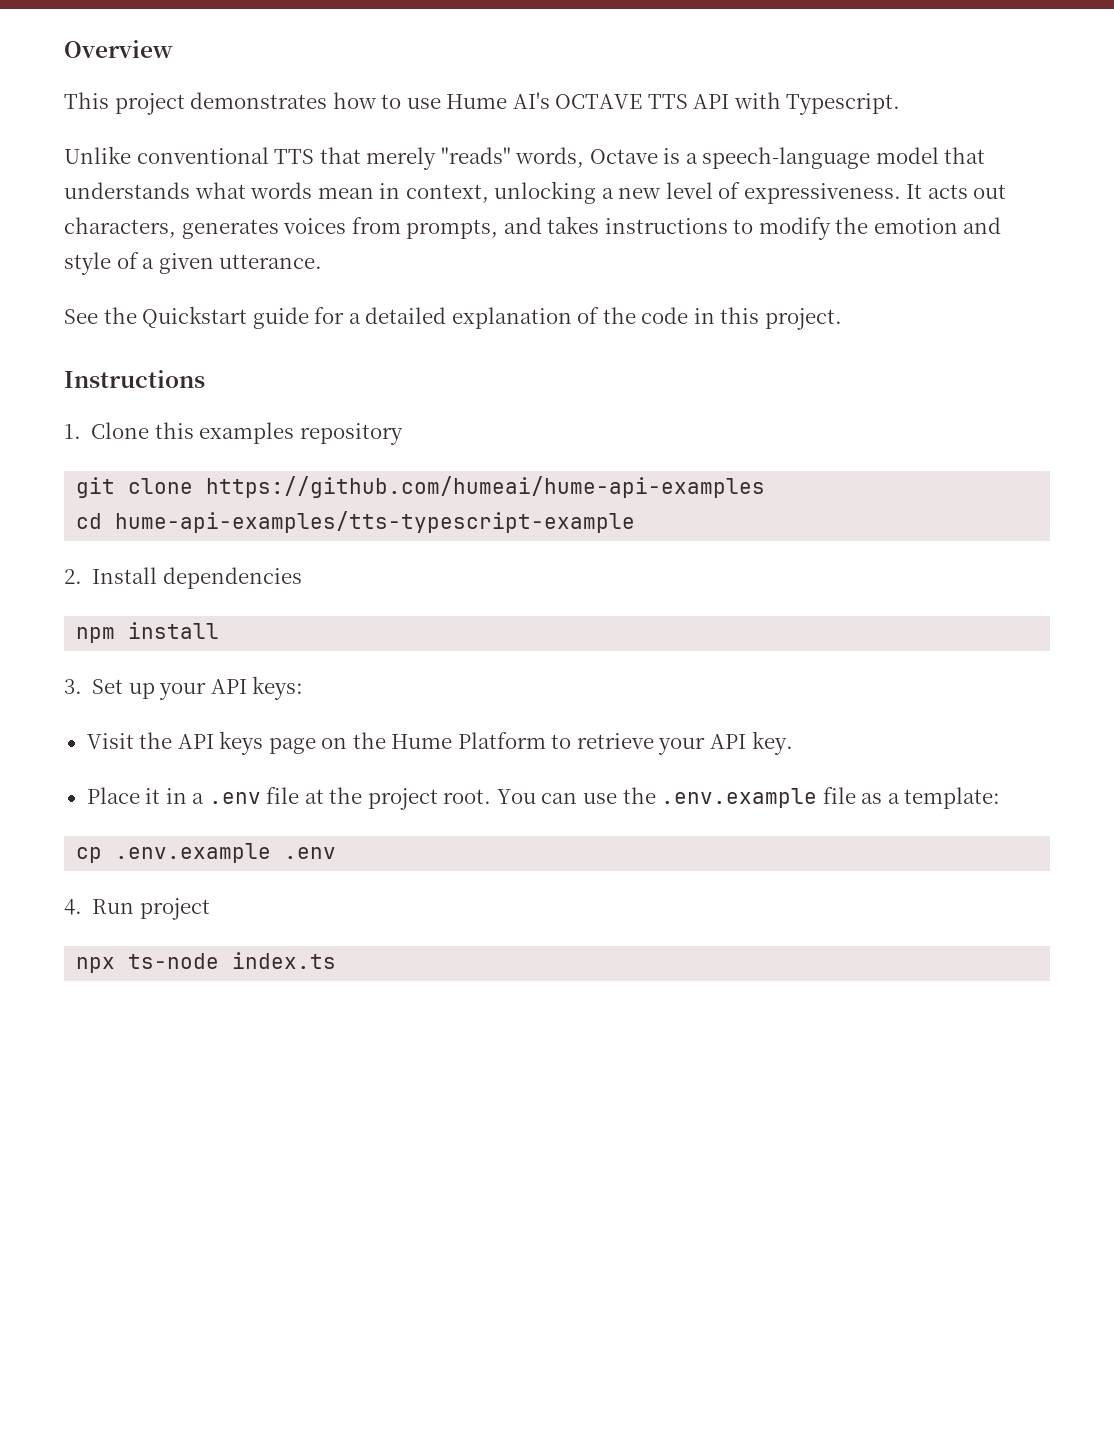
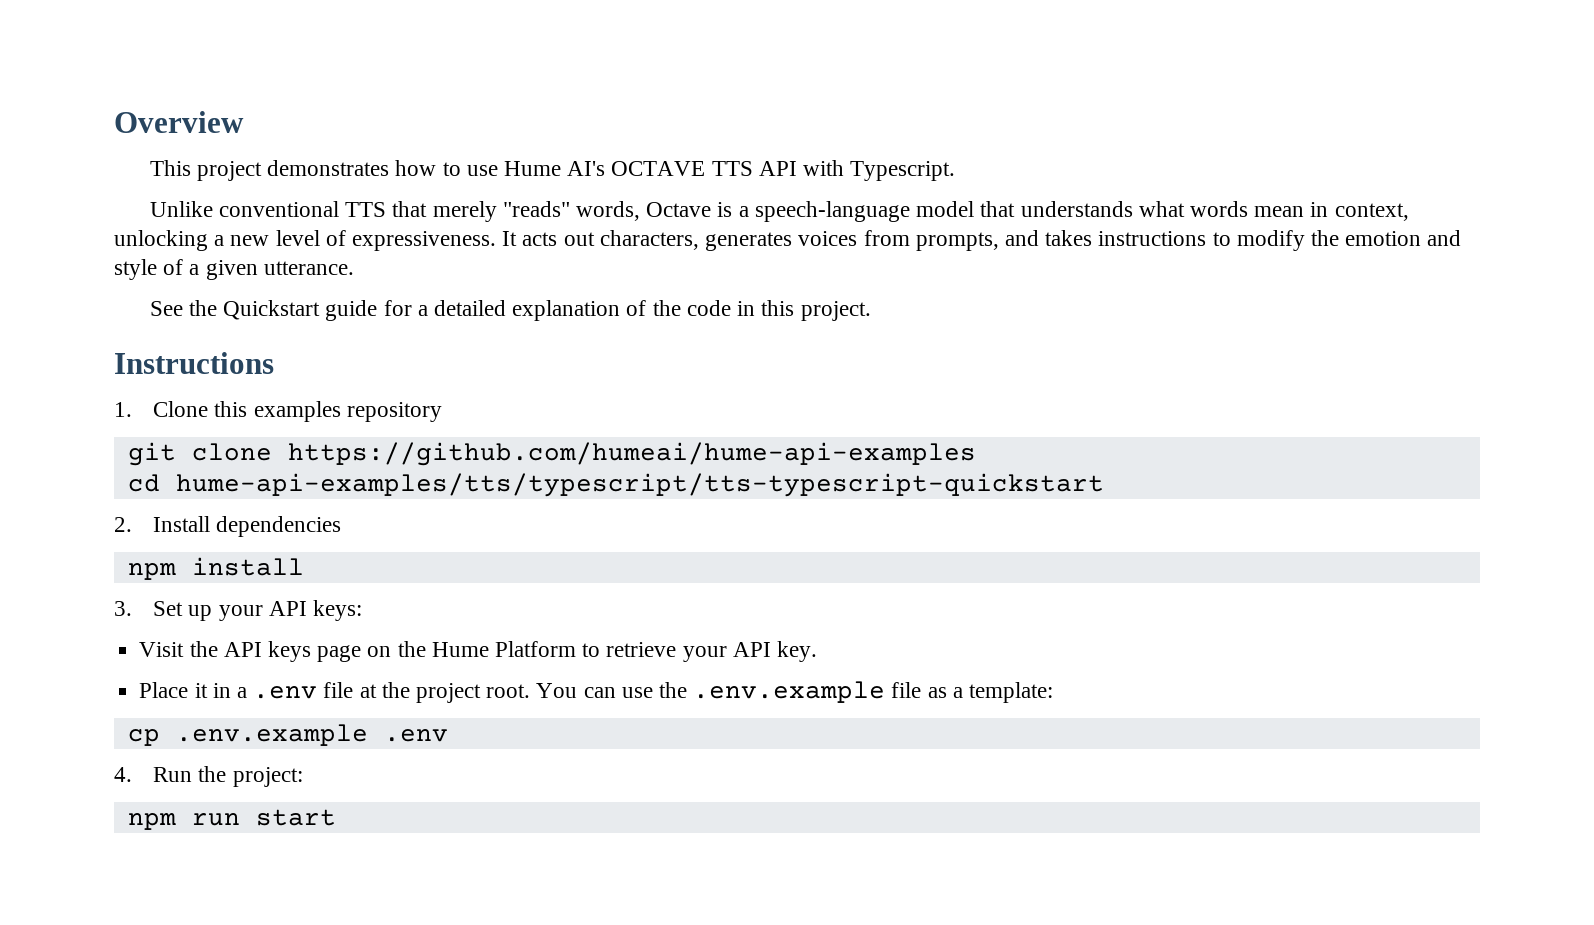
[115,511,636,533] hume-api-examples/tts-typescript-example -> [175,473,1104,497] hume-api-examples/tts/typescript/tts-typescript-quickstart
[139,898,210,920] [76,952,337,973] project // npx ts-node index.ts -> [198,766,303,787] [127,809,336,830] the project: // npm run start

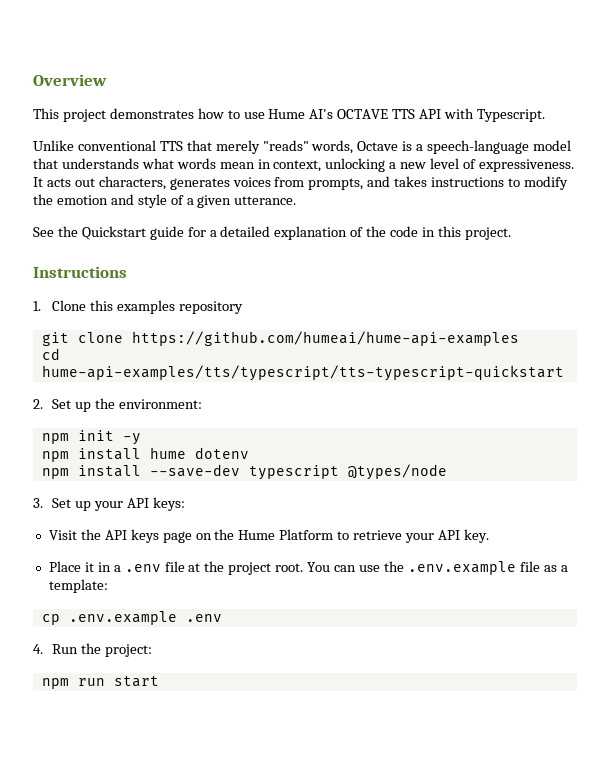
[153,516,342,537] [127,557,304,580] Install dependencies // npm install -> [52,398,202,412] [41,430,141,445] [41,447,249,462] [41,464,447,480] Set up the environment: // npm init -y // npm install hume dotenv // npm install --save-dev typescript @types/node

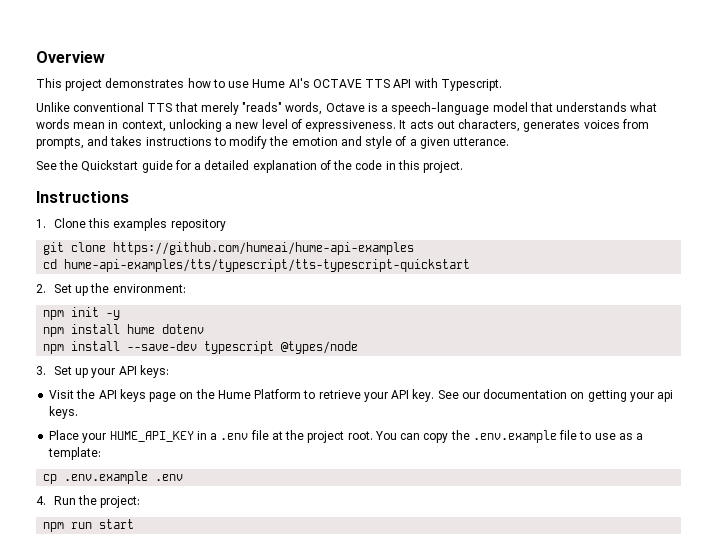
(489, 536) none -> [437,389,674,402] [49,406,79,419] See our documentation on getting your api keys.
[84,562,94,572] it -> [82,431,194,443] your HUME_API_KEY
[358,565,380,572] use -> [423,433,449,443] copy
(540, 566) none -> [579,431,616,440] to use

